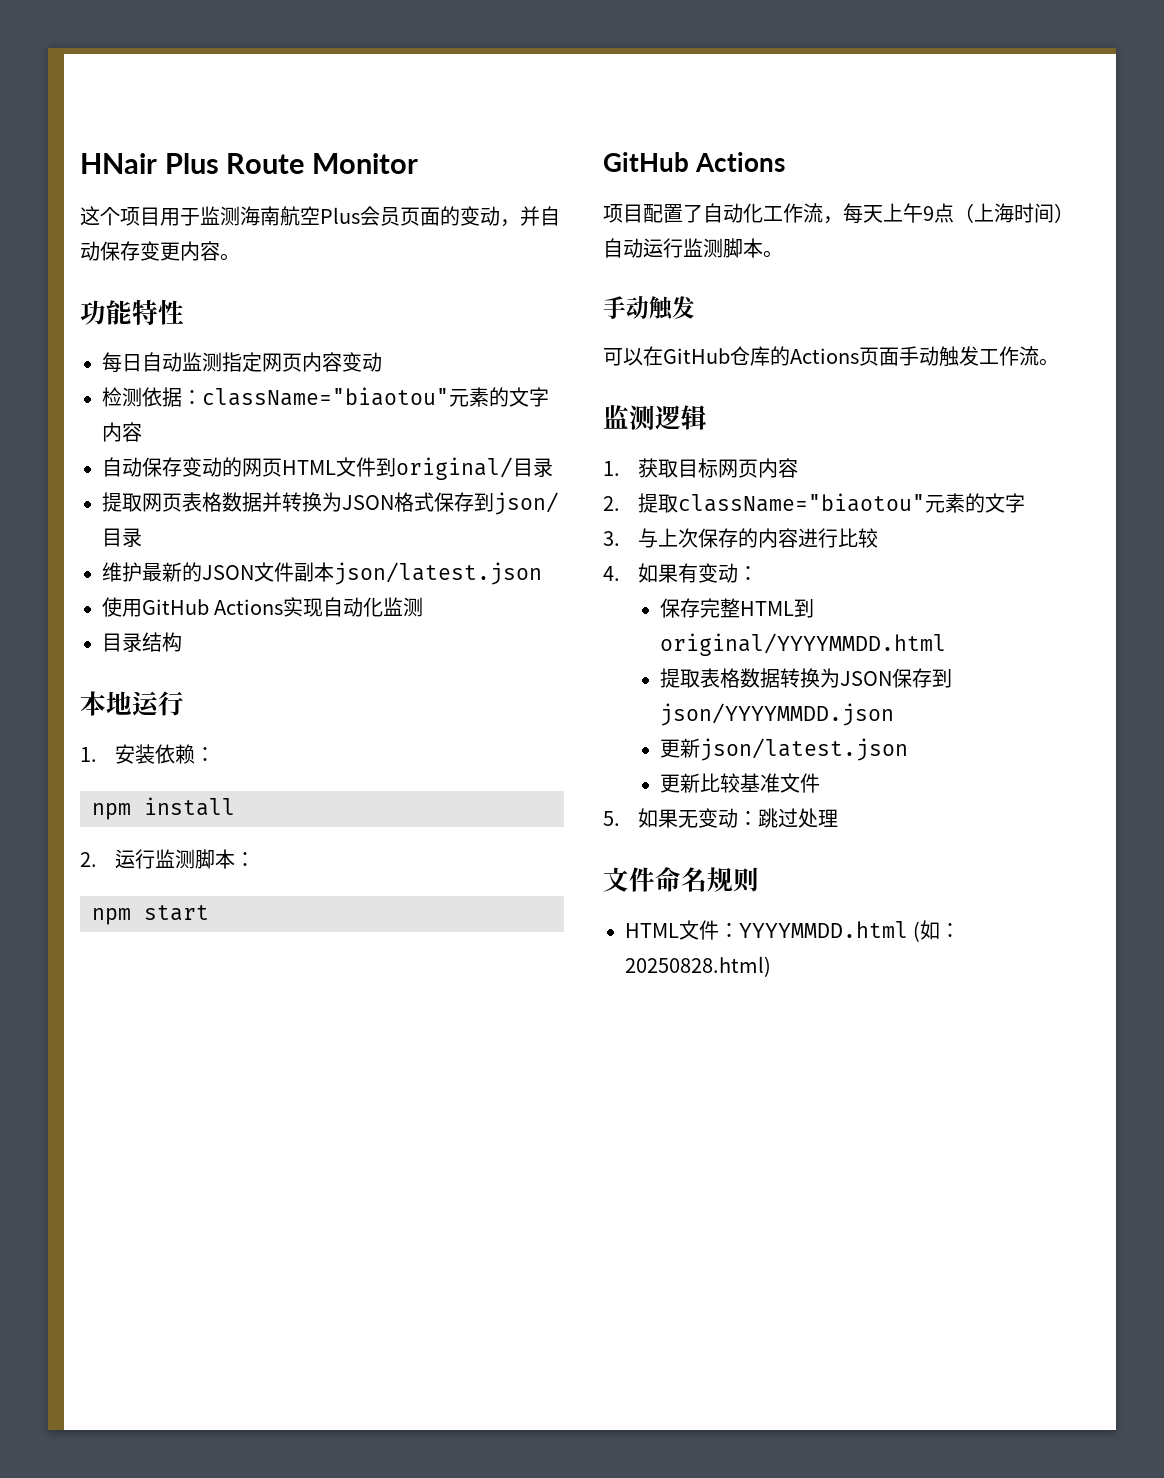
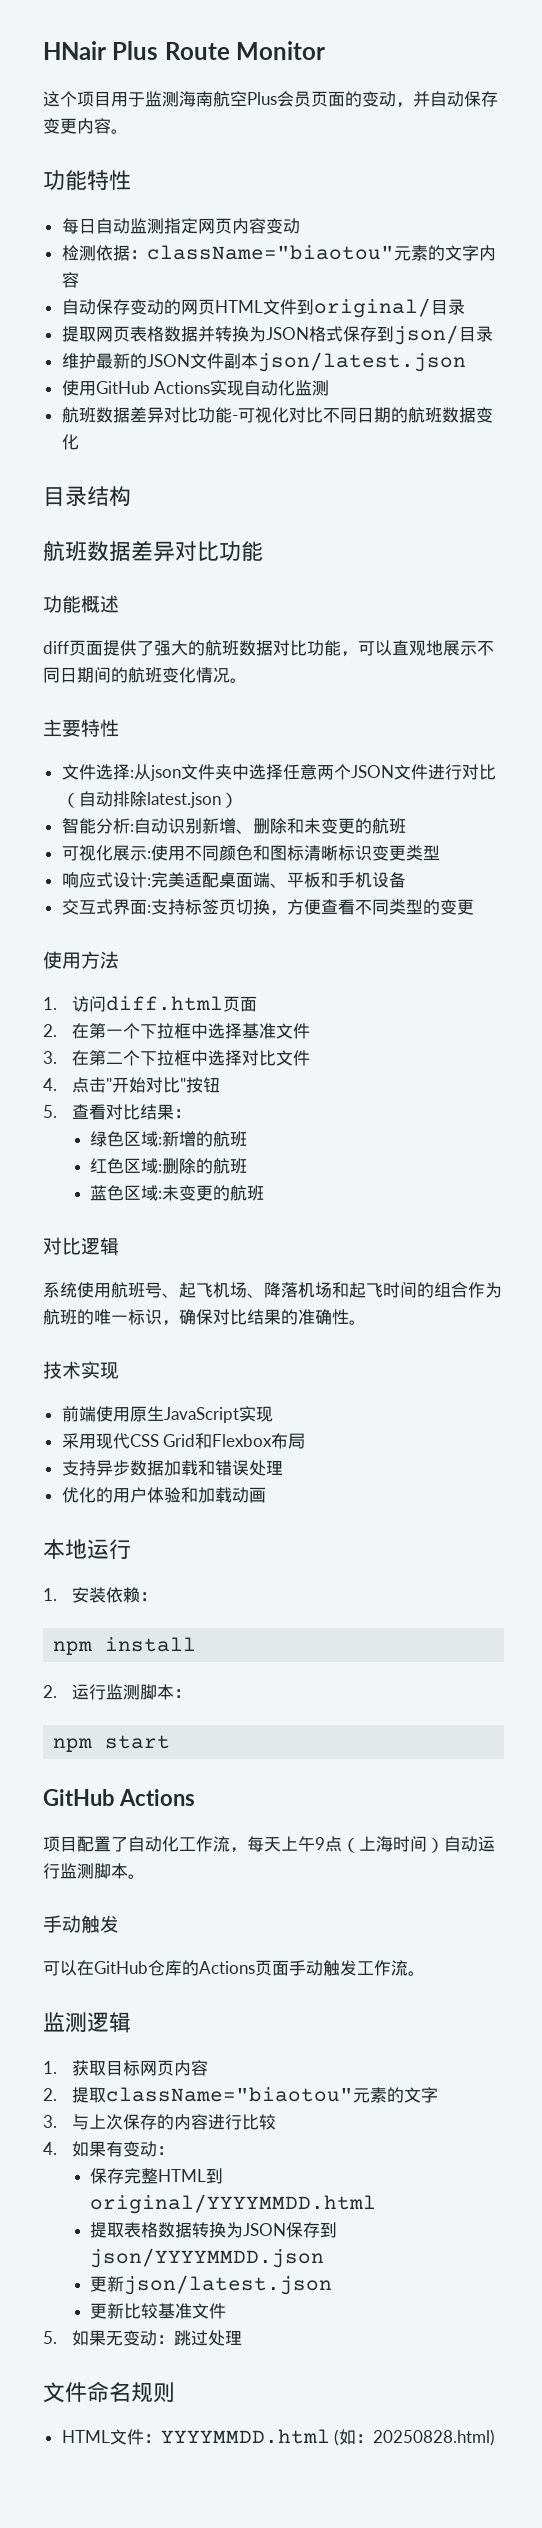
[102,632,182,652] 目录结构 -> [61,407,493,423] [61,434,79,450] [43,486,131,507] [43,540,263,562] [43,595,119,613] [43,640,494,657] [43,667,247,683] [43,719,119,737] [61,764,496,781] [61,791,238,808] [61,817,406,834] [61,845,440,861] [61,872,406,888] [61,899,474,916] [43,951,119,969] [43,996,257,1012] [43,1023,310,1039] [43,1050,310,1066] [43,1077,220,1093] [43,1104,191,1120] [90,1131,248,1147] [90,1158,248,1174] [90,1185,265,1201] [43,1237,119,1256] [43,1282,502,1298] [43,1309,366,1326] [43,1361,119,1379] [61,1406,273,1423] [61,1433,306,1449] [61,1460,283,1476] [61,1487,266,1503] 航班数据差异对比功能-可视化对比不同日期的航班数据变化 // 目录结构 // 航班数据差异对比功能 // 功能概述 // diff页面提供了强大的航班数据对比功能，可以直观地展示不同日期间的航班变化情况。 // 主要特性 // 文件选择:从json文件夹中选择任意两个JSON文件进行对比（自动排除latest.json） // 智能分析:自动识别新增、删除和未变更的航班 // 可视化展示:使用不同颜色和图标清晰标识变更类型 // 响应式设计:完美适配桌面端、平板和手机设备 // 交互式界面:支持标签页切换，方便查看不同类型的变更 // 使用方法 // 1.访问diff.html页面 // 2.在第一个下拉框中选择基准文件 // 3.在第二个下拉框中选择对比文件 // 4.点击"开始对比"按钮 // 5.查看对比结果： // 绿色区域:新增的航班 // 红色区域:删除的航班 // 蓝色区域:未变更的航班 // 对比逻辑 // 系统使用航班号、起飞机场、降落机场和起飞时间的组合作为航班的唯一标识，确保对比结果的准确性。 // 技术实现 // 前端使用原生JavaScript实现 // 采用现代CSS Grid和Flexbox布局 // 支持异步数据加载和错误处理 // 优化的用户体验和加载动画

